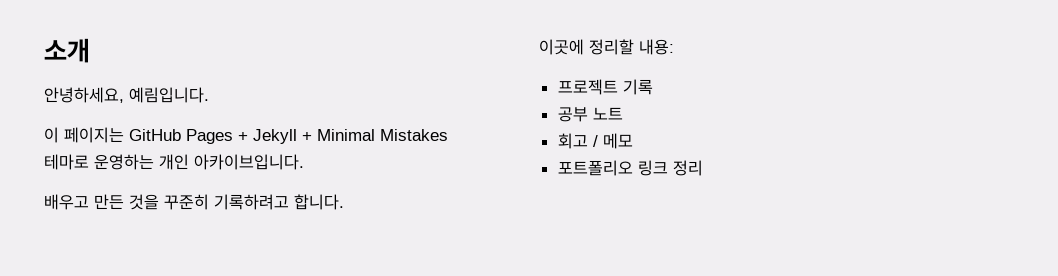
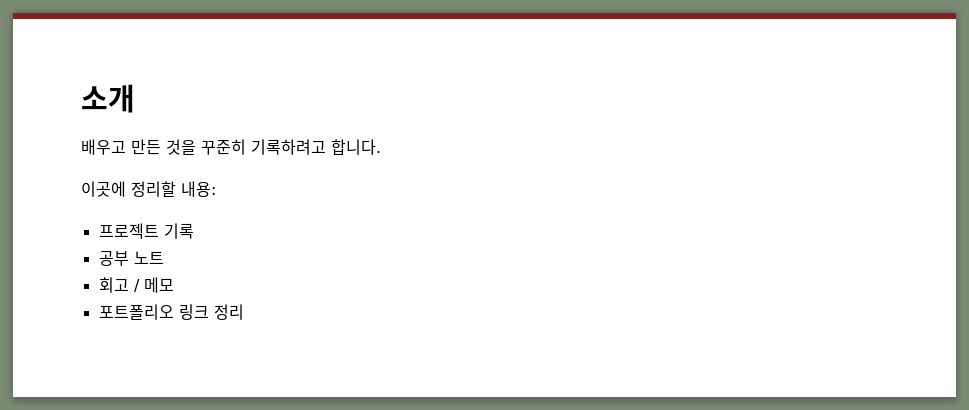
[44,87,209,103] [44,127,448,144] [44,154,304,170] // 안녕하세요, 예림입니다. // 이 페이지는 GitHub Pages + Jekyll + Minimal Mistakes 테마로 운영하는 개인 아카이브입니다. -> (135, 98) none

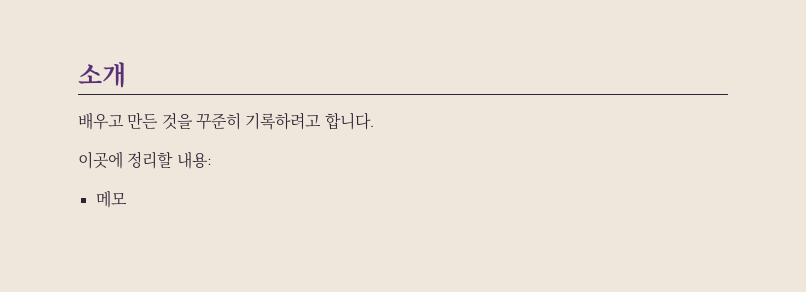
[98,223,194,239] [98,251,164,266] [98,277,174,293] [98,304,244,320] 프로젝트 기록 // 공부 노트 // 회고 / 메모 // 포트폴리오 링크 정리 -> [95,190,127,208] 메모

